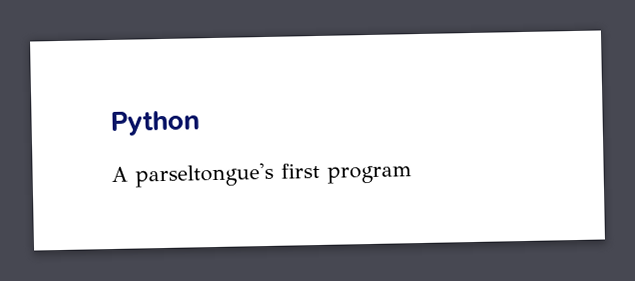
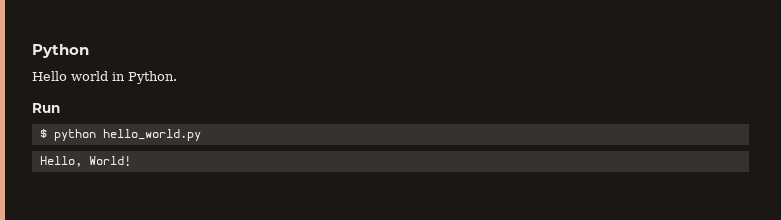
[111,162,412,188] A parseltongue's first program -> [32,71,177,84] [32,103,60,113] [39,129,201,141] [39,156,131,167] Hello world in Python. // Run // $ python hello_world.py // Hello, World!

